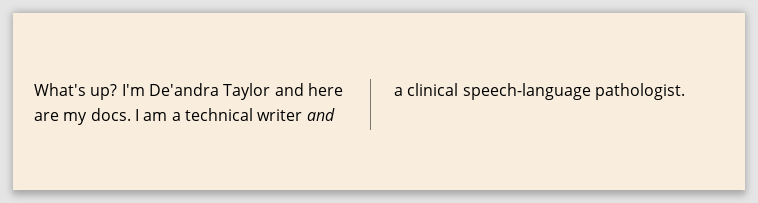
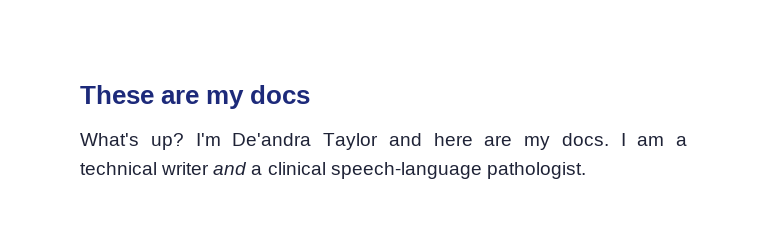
(34, 89) none -> [80,85,311,109] These are my docs //

